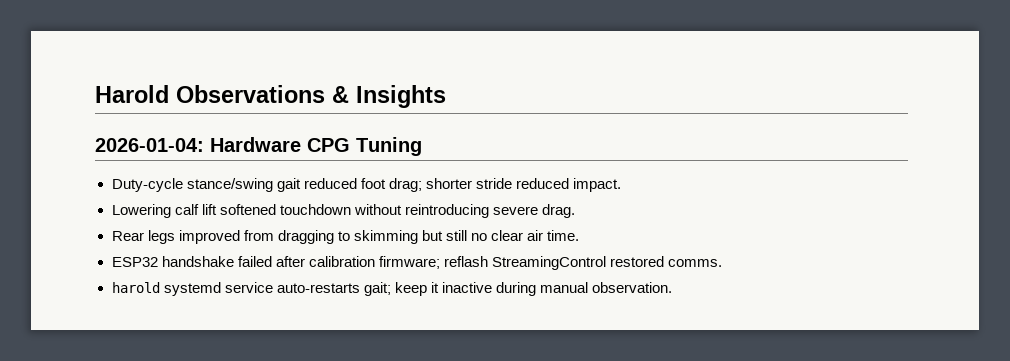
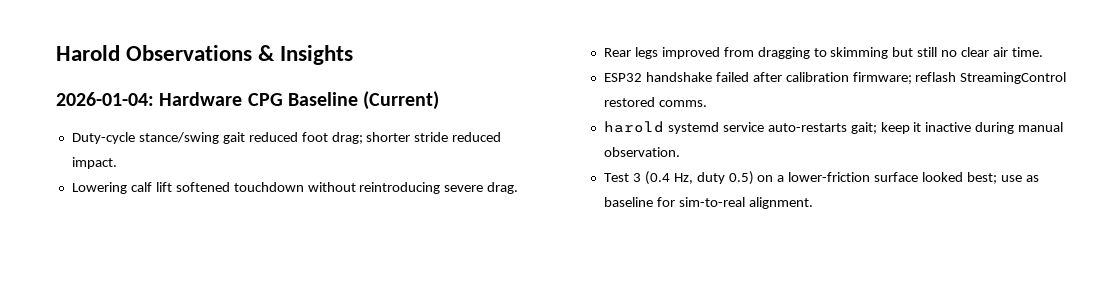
[356,137,422,156] Tuning -> [287,91,440,110] Baseline (Current)
(672, 287) none -> [603,171,1039,185] [603,197,813,209] // Test 3 (0.4 Hz, duty 0.5) on a lower-friction surface looked best; use as baseline for sim-to-real alignment.

